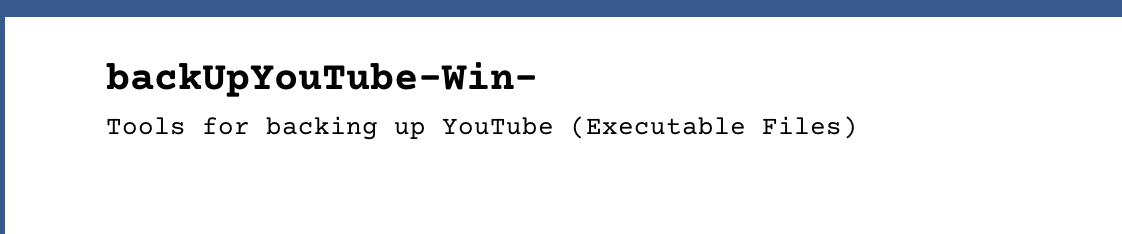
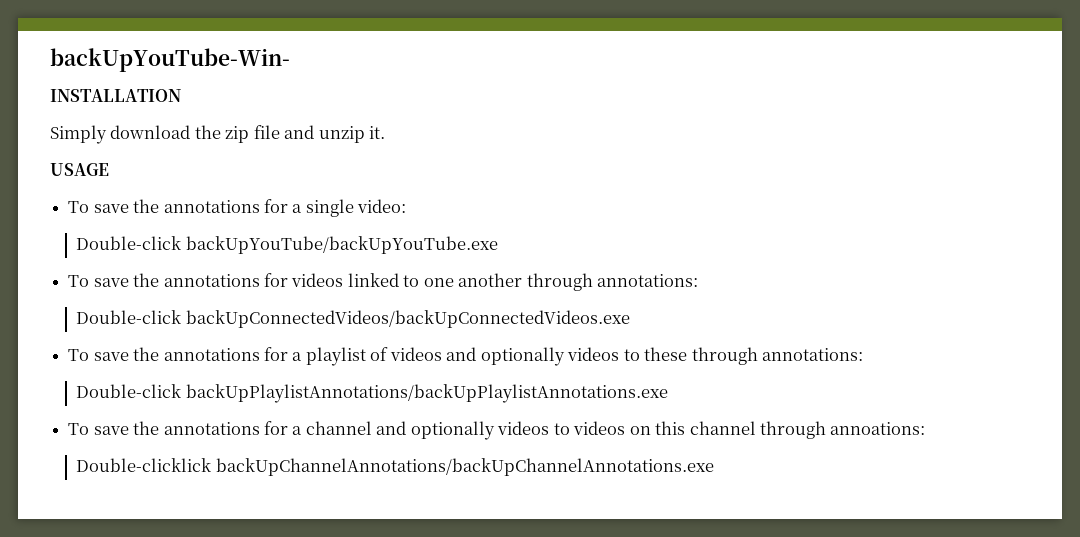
[106,116,858,140] Tools for backing up YouTube (Executable Files) -> [50,89,181,102] [50,125,386,144] [50,163,109,176] [68,199,407,217] [76,236,498,254] [68,273,699,291] [76,310,630,328] [68,347,863,366] [76,384,668,403] [68,421,926,440] [76,458,714,476] INSTALLATION // Simply download the zip file and unzip it. // USAGE // To save the annotations for a single video: // Double-click backUpYouTube/backUpYouTube.exe // To save the annotations for videos linked to one another through annotations: // Double-click backUpConnectedVideos/backUpConnectedVideos.exe // To save the annotations for a playlist of videos and optionally videos to these through annotations: // Double-click backUpPlaylistAnnotations/backUpPlaylistAnnotations.exe // To save the annotations for a channel and optionally videos to videos on this channel through annoations: // Double-clicklick backUpChannelAnnotations/backUpChannelAnnotations.exe

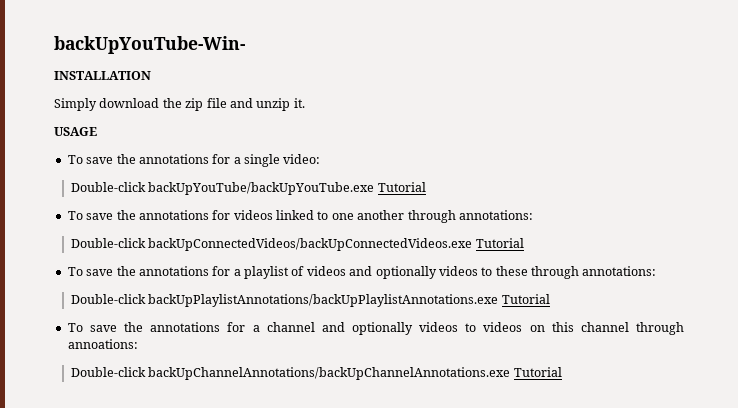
(498, 245) none -> [377,182,426,192] Tutorial
(630, 319) none -> [475,238,524,248] Tutorial
(668, 393) none -> [501,294,550,304] Tutorial
[76,458,714,476] Double-clicklick backUpChannelAnnotations/backUpChannelAnnotations.exe -> [70,367,562,380] Double-click backUpChannelAnnotations/backUpChannelAnnotations.exe Tutorial

